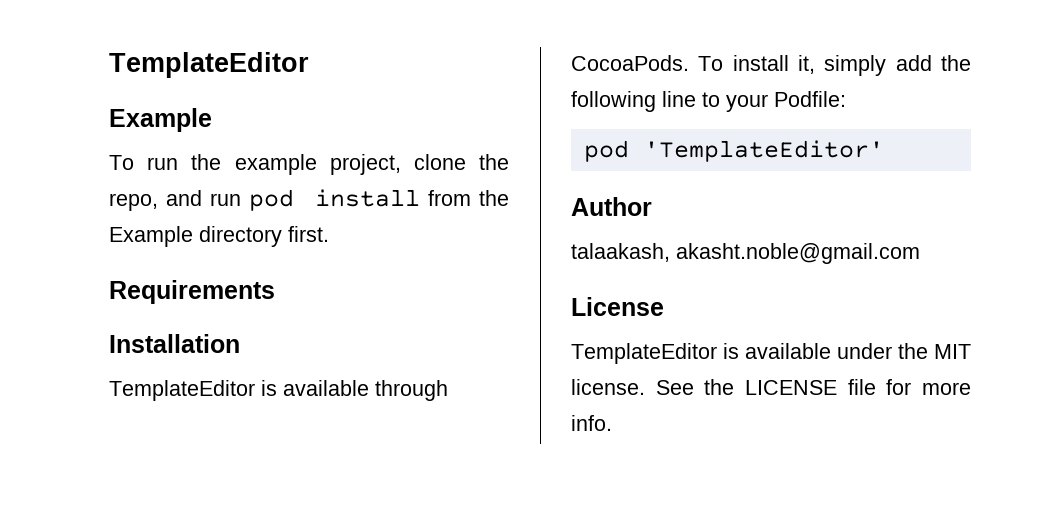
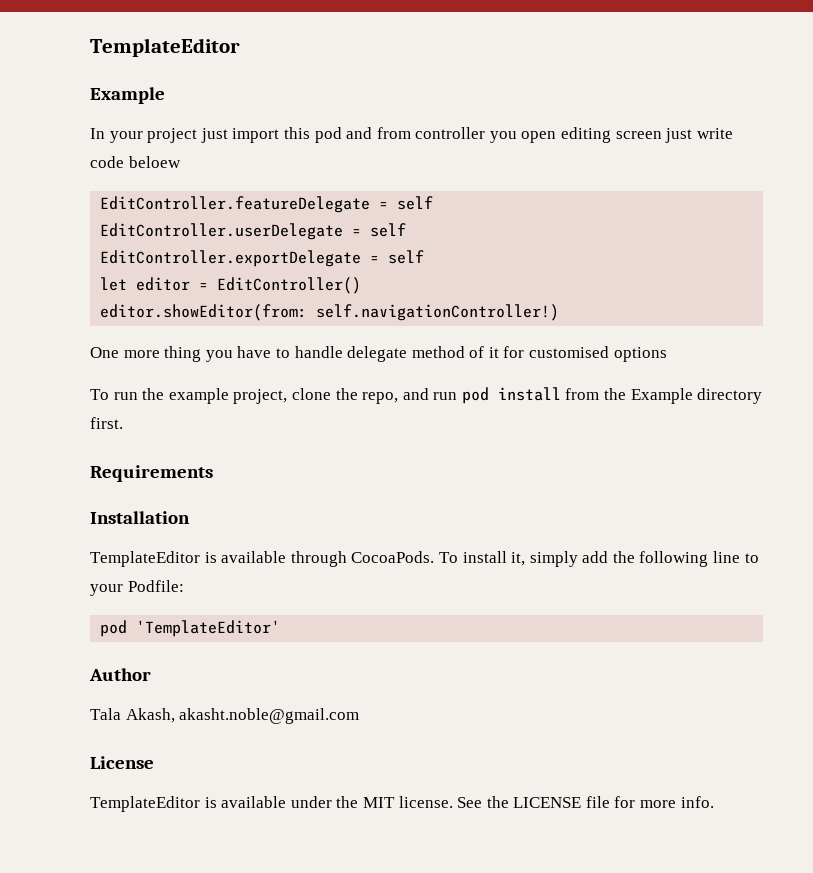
(212, 120) none -> [90,127,733,143] [90,156,181,168] [100,196,434,213] [100,223,407,240] [100,250,425,267] [100,277,362,294] [100,304,560,321] [90,346,667,362] // In your project just import this pod and from controller you open editing screen just write code beloew // EditController.featureDelegate = self // EditController.userDelegate = self // EditController.exportDelegate = self // let editor = EditController() // editor.showEditor(from: self.navigationController!) // One more thing you have to handle delegate method of it for customised options
[571,243,670,262] talaakash, -> [90,708,175,723] Tala Akash,

